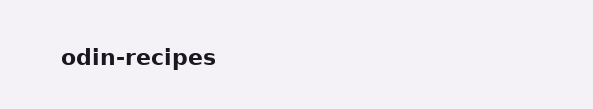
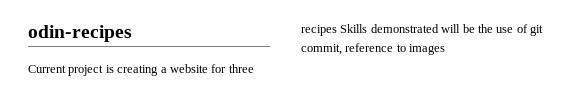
(216, 59) none -> [28,64,254,76] [301,24,543,36] [301,43,446,55] // Current project is creating a website for three recipes Skills demonstrated will be the use of git commit, reference to images

